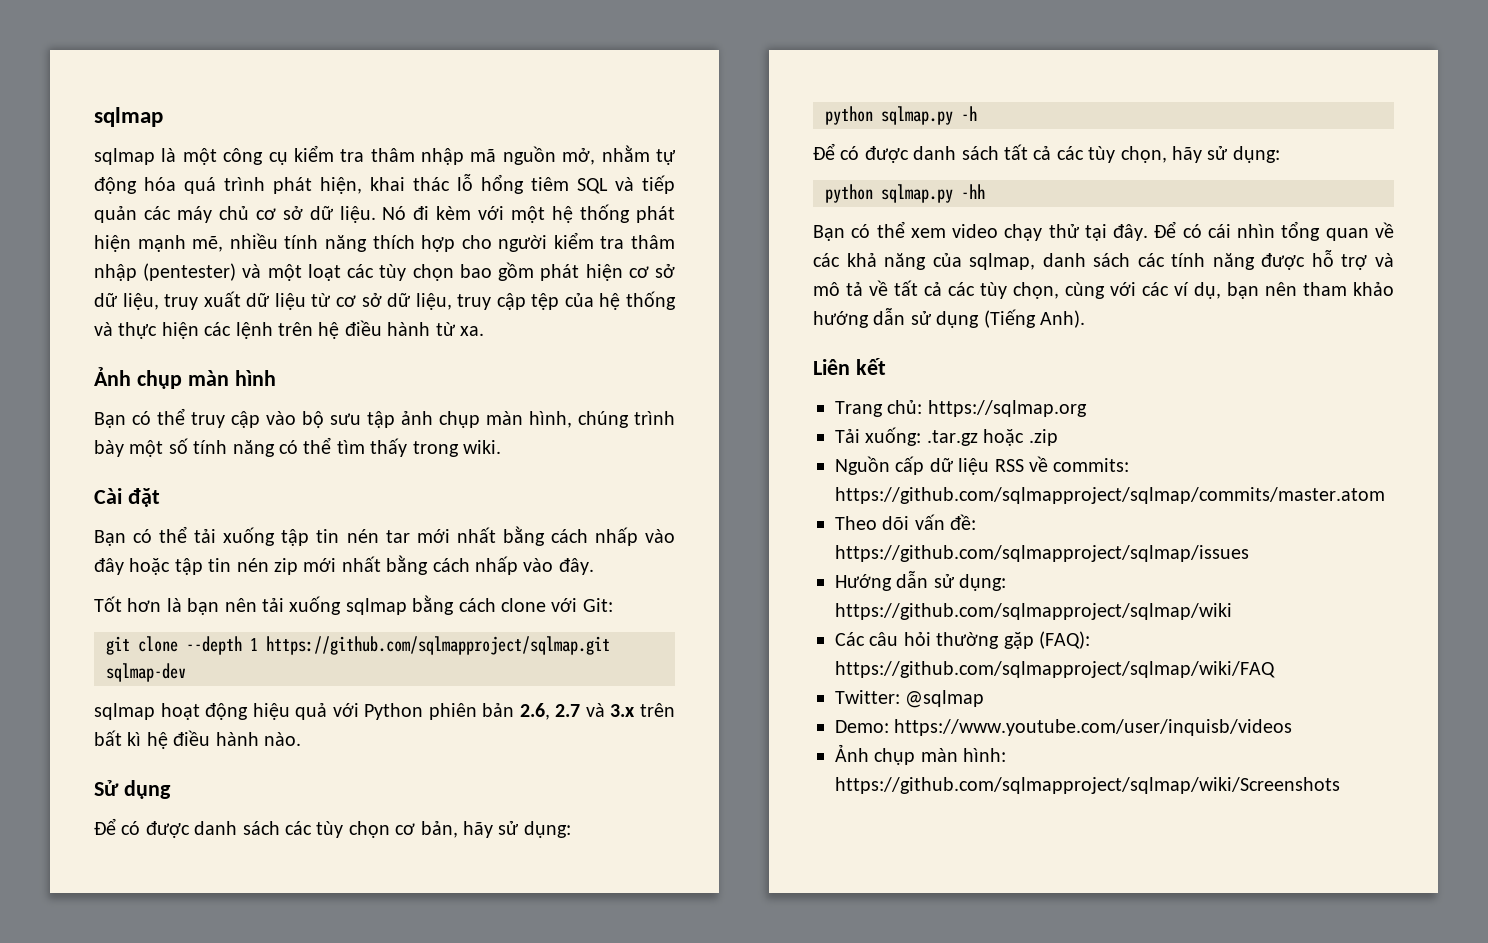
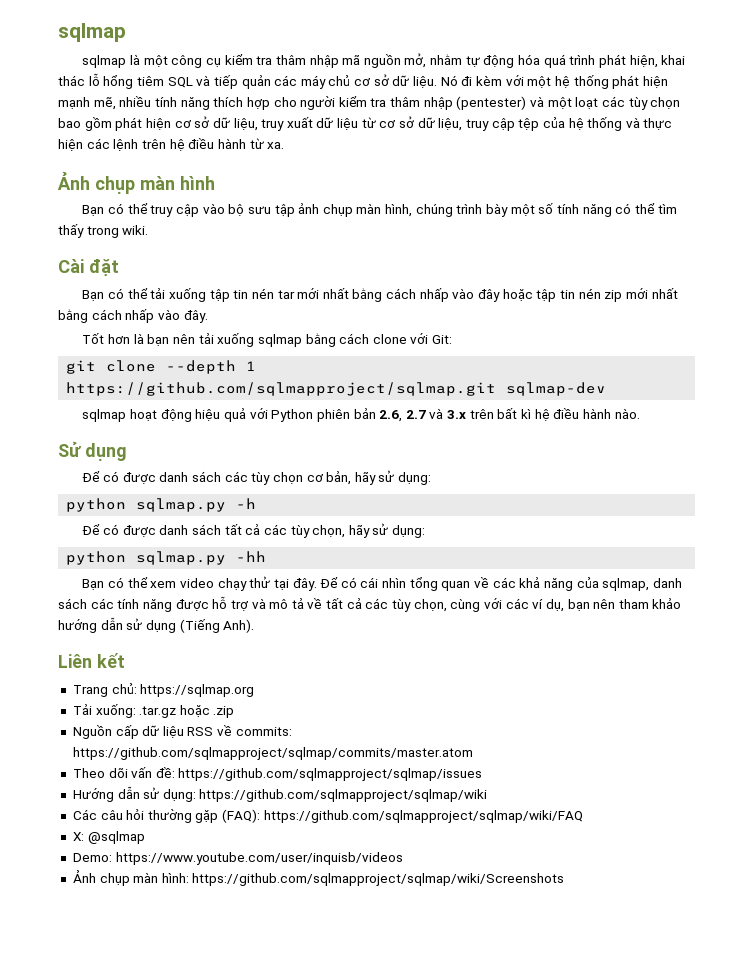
[835,690,900,704] Twitter: -> [72,832,84,841] X:

